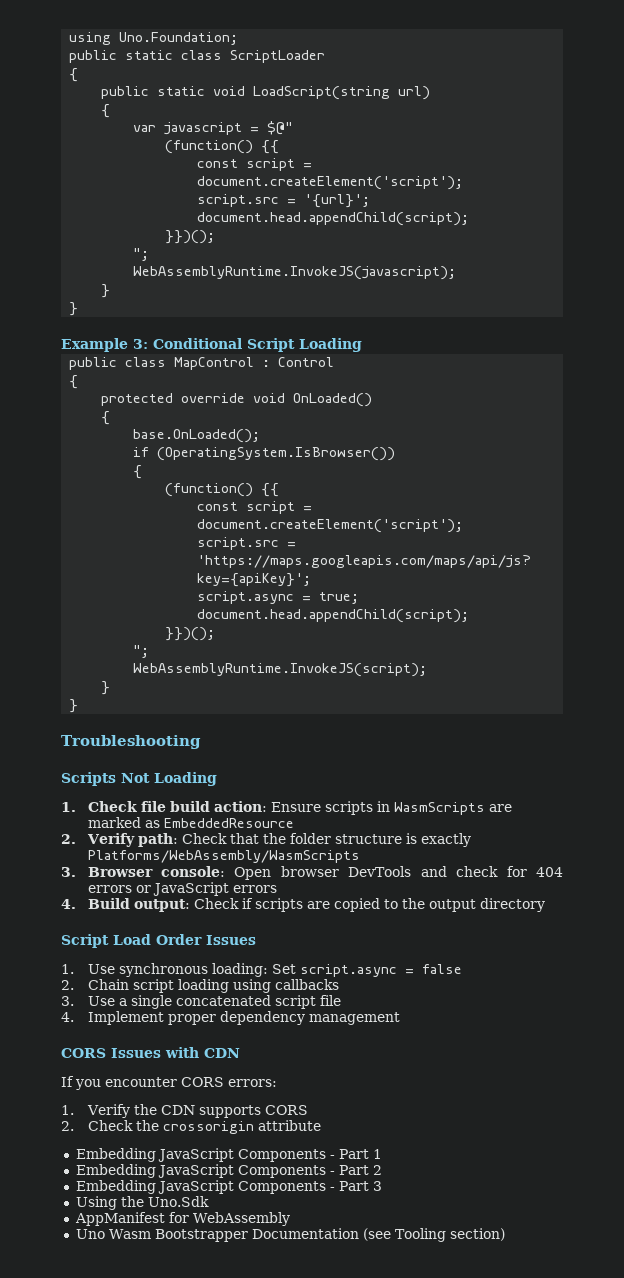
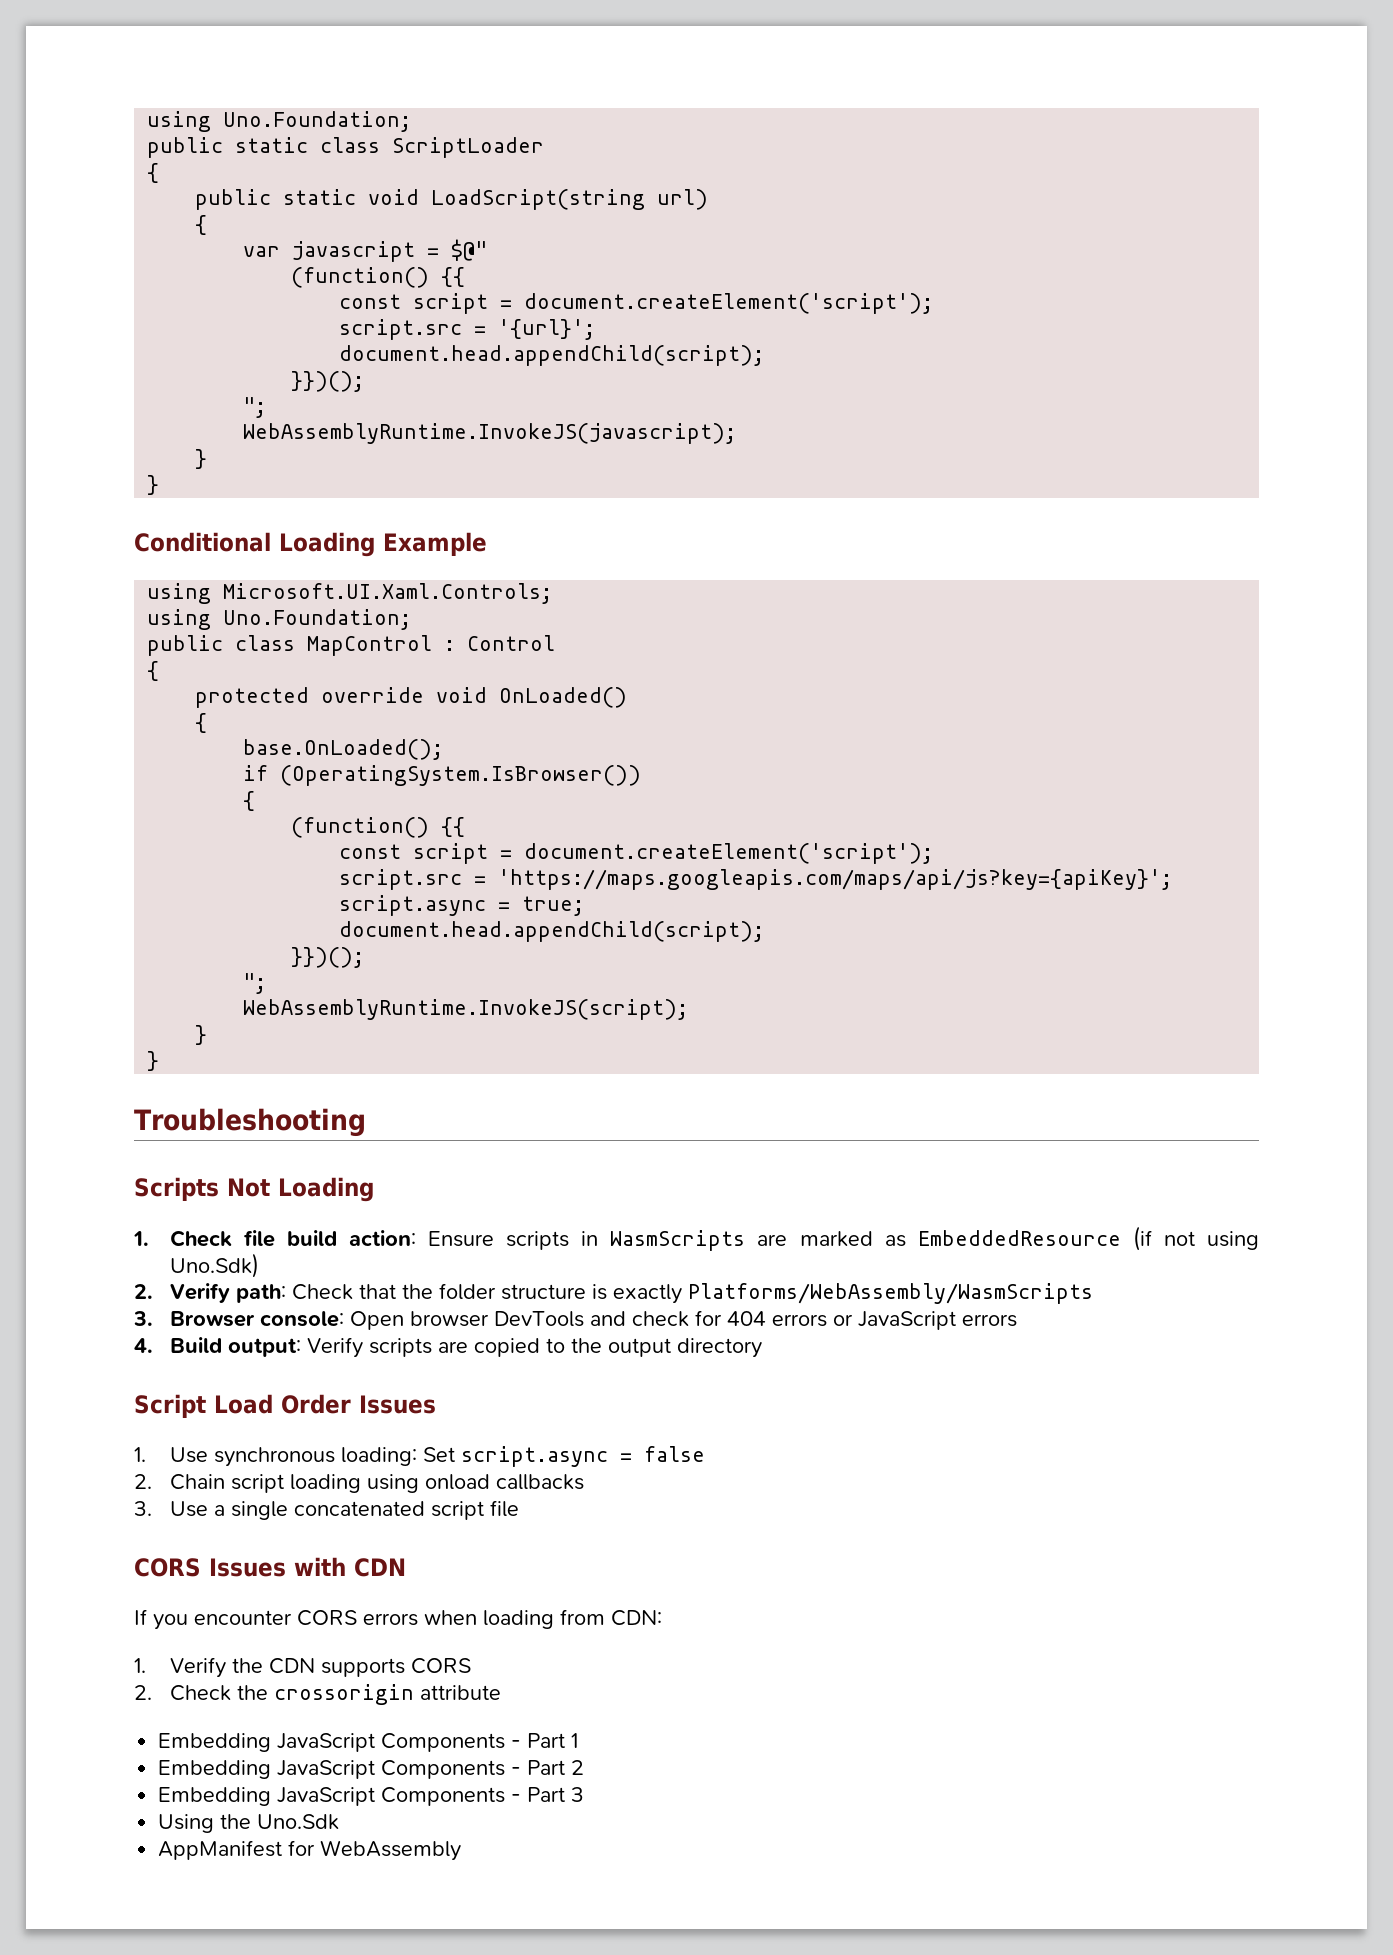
(79, 309) none -> [134,532,375,557] Conditional Loading
[133,338,362,352] 3: Conditional Script Loading -> [147,583,553,604] [147,609,412,630] // using Microsoft.UI.Xaml.Controls; // using Uno.Foundation;
(294, 823) none -> [1132,1226,1259,1251] [169,1253,259,1278] (if not using Uno.Sdk)
[193,898,253,909] Check if -> [306,1337,363,1358] Verify
(271, 986) none -> [424,1474,490,1490] onload
[61,1011,400,1025] // 4. Implement proper dependency management -> (519, 1508) none
[228,1079,277,1087] errors: -> [363,1609,662,1629] errors when loading from CDN:
[75,1228,505,1242] // Uno Wasm Bootstrapper Documentation (see Tooling section) -> (462, 1850) none

